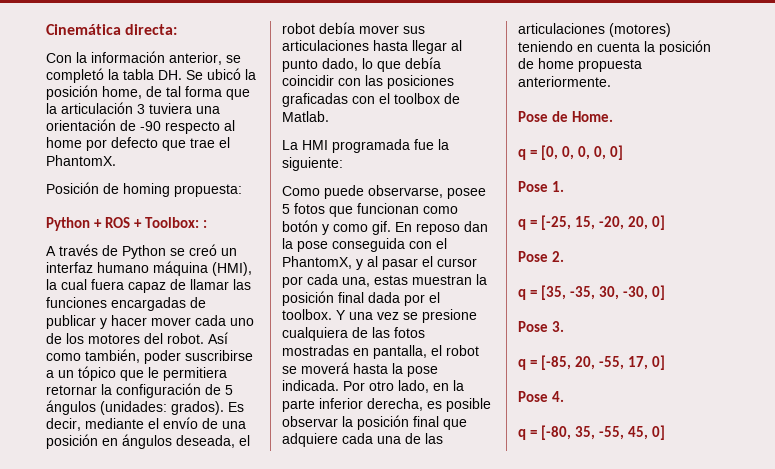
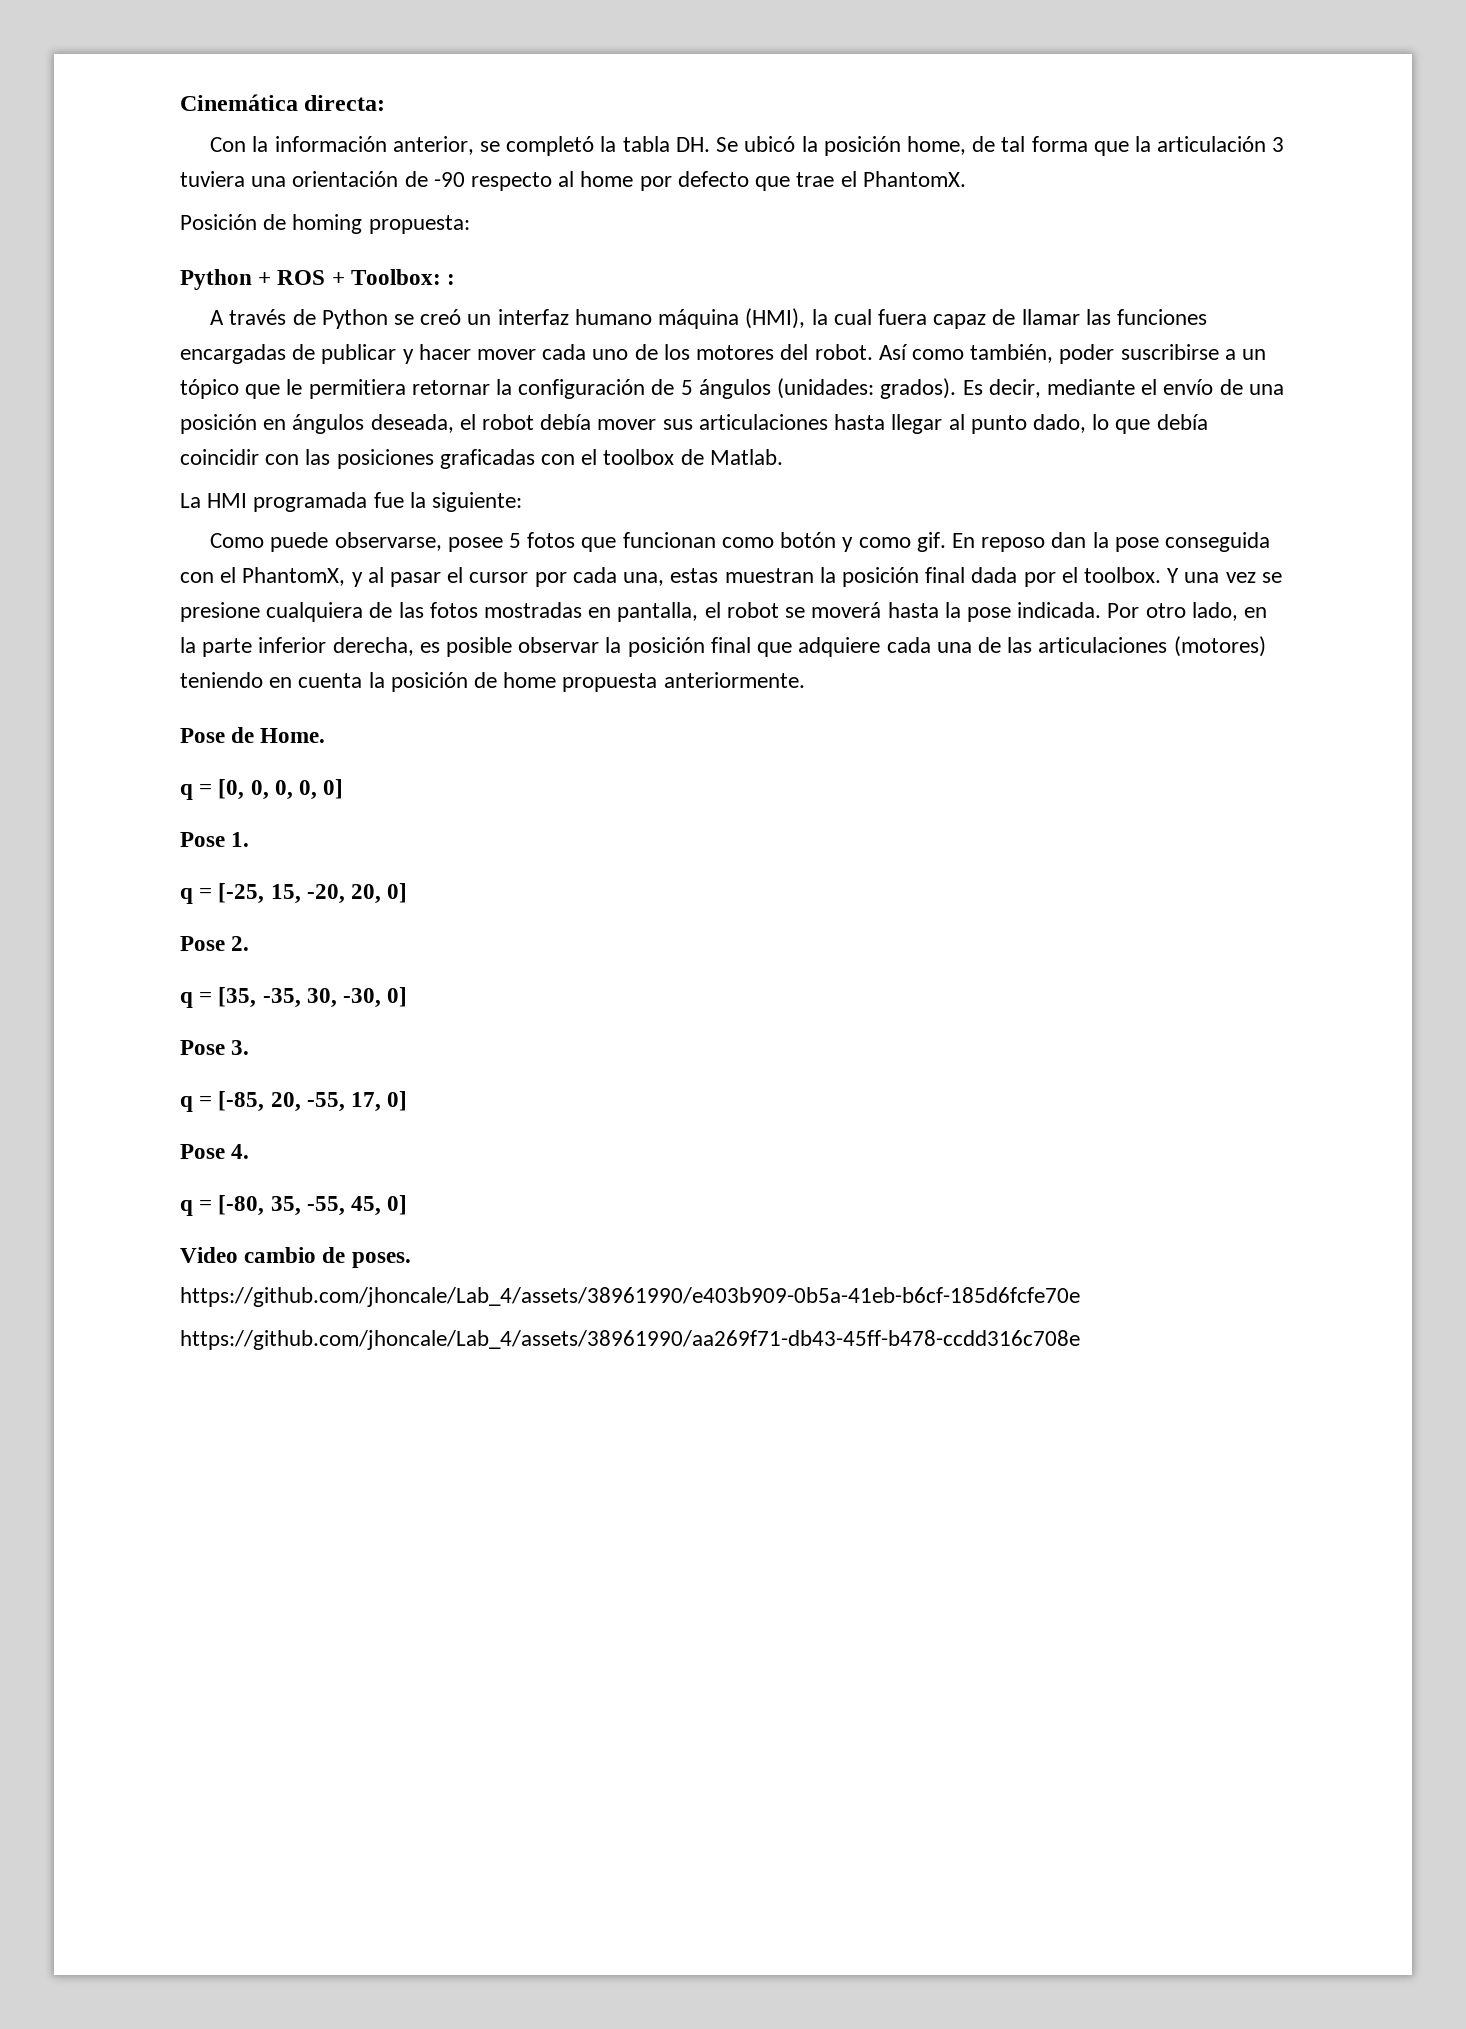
(666, 432) none -> [180,1247,411,1268] [180,1287,1080,1307] [180,1330,1080,1350] // Video cambio de poses. // https://github.com/jhoncale/Lab_4/assets/38961990/e403b909-0b5a-41eb-b6cf-185d6fcfe70e // https://github.com/jhoncale/Lab_4/assets/38961990/aa269f71-db43-45ff-b478-ccdd316c708e

